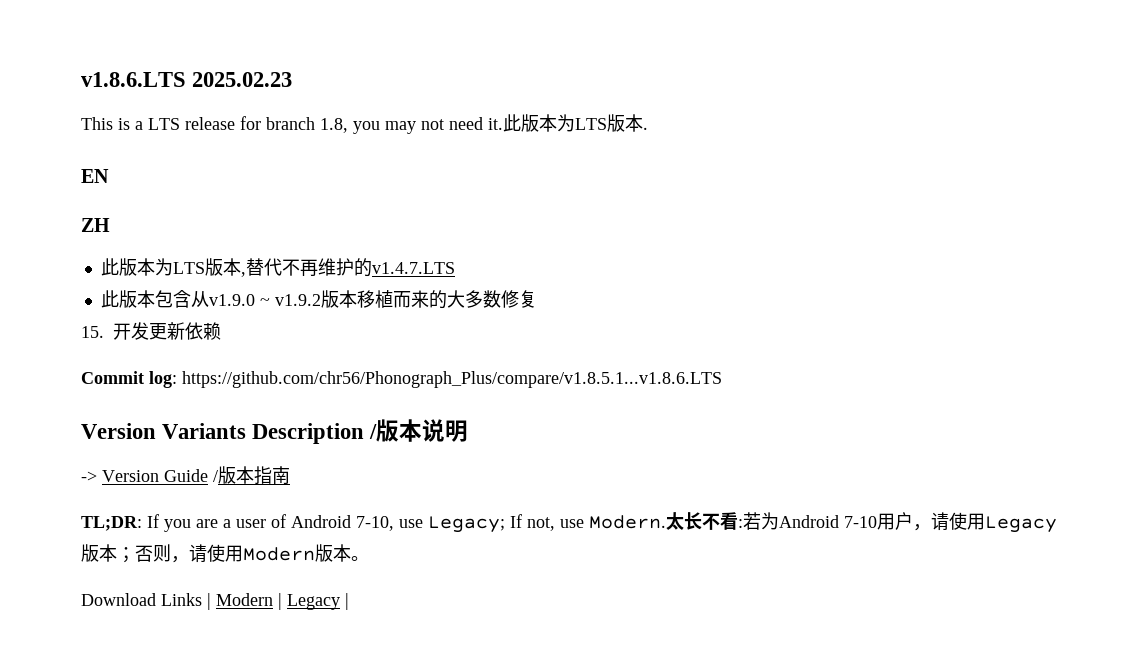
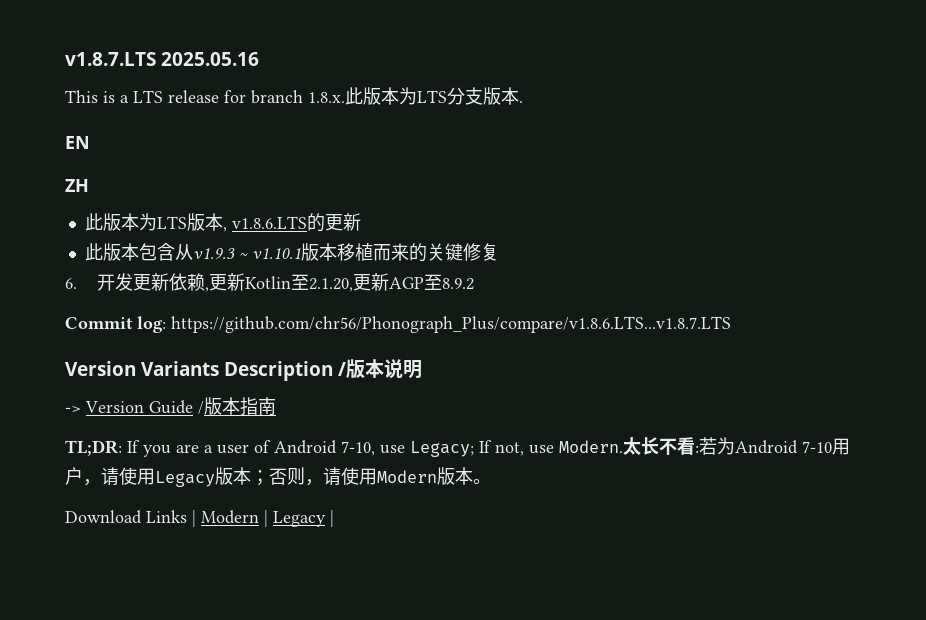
[81,72,293,87] v1.8.6.LTS 2025.02.23 -> [65,52,260,66] v1.8.7.LTS 2025.05.16
[320,114,607,134] 1.8, you may not need it.此版本为LTS -> [308,87,483,105] 1.8.x.此版本为LTS分支
[245,258,455,277] 替代不再维护的v1.4.7.LTS -> [231,213,361,232] v1.8.6.LTS的更新
[208,294,321,306] v1.9.0 ~ v1.9.2 -> [192,248,301,259] v1.9.3 ~ v1.10.1
[446,290,501,308] 大多数 -> [426,243,463,261] 关键
[81,326,104,338] 15. -> [65,278,77,289] 6.
(221, 331) none -> [205,273,475,292] ,更新Kotlin至2.1.20,更新AGP至8.9.2
[182,371,722,388] https://github.com/chr56/Phonograph_Plus/compare/v1.8.5.1...v1.8.6.LTS -> [171,316,731,333] https://github.com/chr56/Phonograph_Plus/compare/v1.8.6.LTS...v1.8.7.LTS

